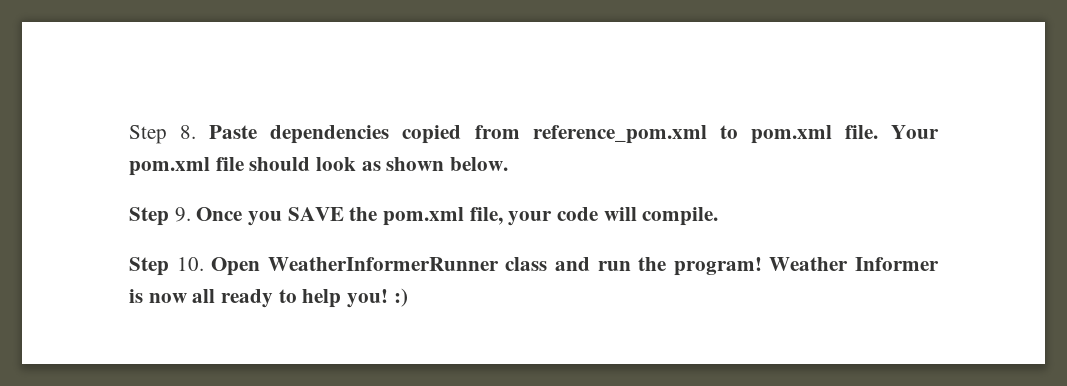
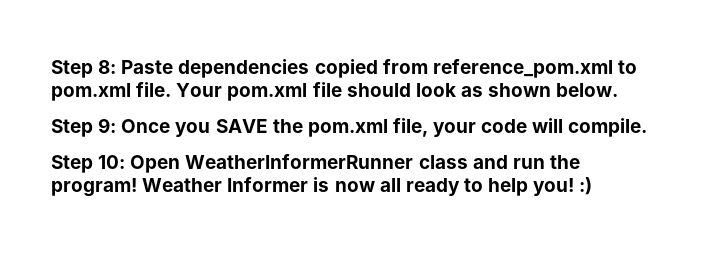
[129,125,197,144] Step 8. -> [51,60,117,78] Step 8:
[174,207,191,222] 9. -> [98,118,117,133] 9:
[176,257,204,271] 10. -> [98,155,126,169] 10:

